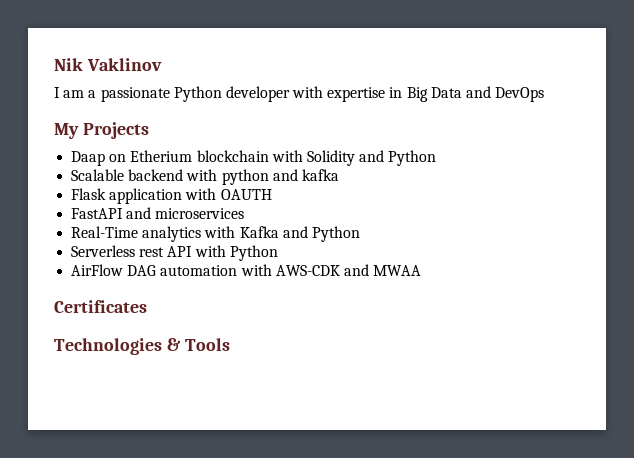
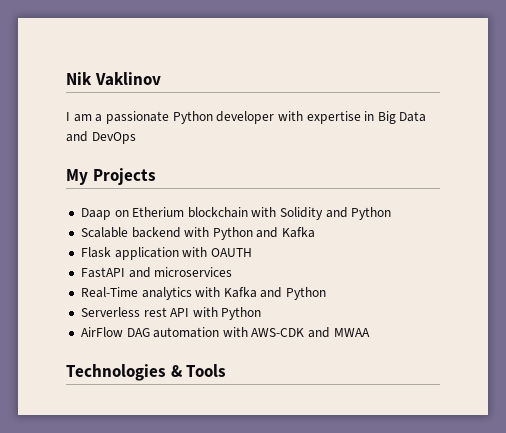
[221,169,339,185] python and kafka -> [212,227,316,240] Python and Kafka
[54,300,147,313] // Certificates -> (370, 332) none

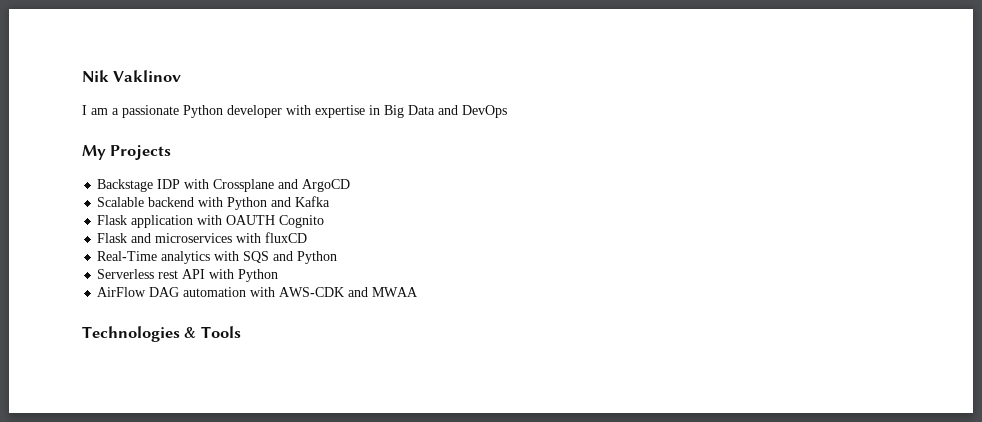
[80,207,392,220] Daap on Etherium blockchain with Solidity and Python -> [97,179,351,192] Backstage IDP with Crossplane and ArgoCD
[80,267,125,278] // FastAPI -> [279,215,325,228] [97,233,128,243] Cognito // Flask
(233, 272) none -> [236,232,308,243] with fluxCD
[223,287,257,298] Kafka -> [243,251,270,263] SQS

